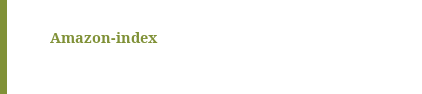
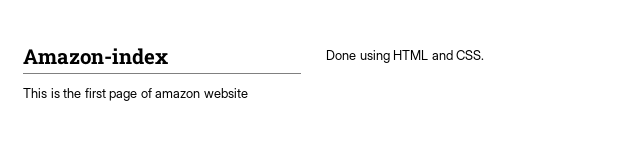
(158, 37) none -> [23,88,248,101] [326,50,485,63] // This is the first page of amazon website // Done using HTML and CSS.

